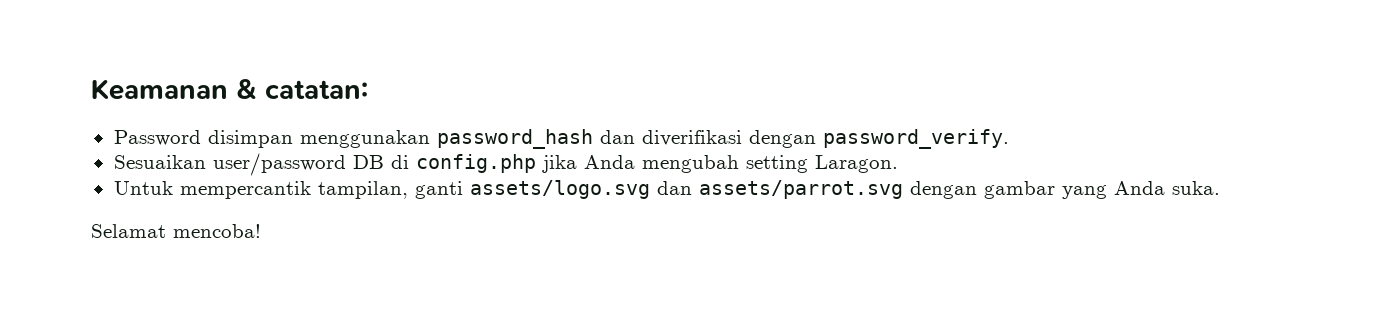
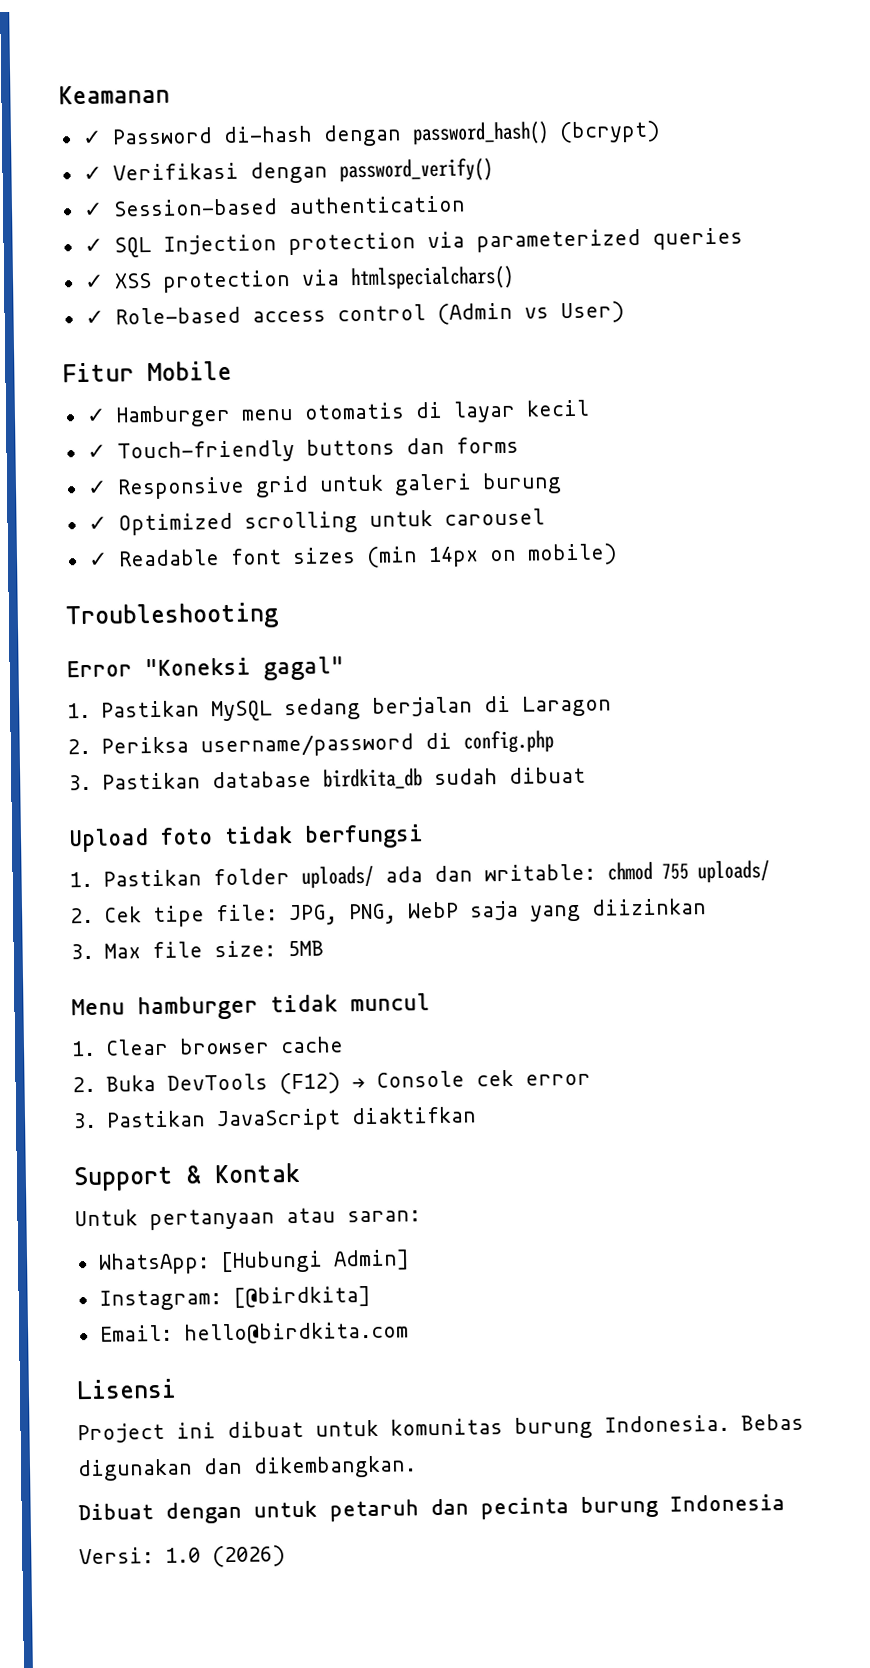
[236,79,368,99] [113,129,1009,149] [113,153,898,176] [113,180,1220,199] [91,224,261,238] & catatan: // Password disimpan menggunakan password_hash dan diverifikasi dengan password_verify. // Sesuaikan user/password DB di config.php jika Anda mengubah setting Laragon. // Untuk mempercantik tampilan, ganti assets/logo.svg dan assets/parrot.svg dengan gambar yang Anda suka. // Selamat mencoba! -> [81,120,661,147] [82,158,493,184] [82,195,466,217] [83,227,743,258] [83,265,514,293] [84,301,625,325] [62,360,232,383] [85,399,590,428] [86,436,519,464] [86,472,562,500] [87,508,545,536] [87,543,618,568] [65,602,279,631] [66,656,344,681] [67,695,612,722] [67,730,554,758] [68,766,586,791] [68,824,424,853] [69,860,770,889] [70,898,707,928] [70,940,324,960] [71,993,430,1021] [71,1036,344,1057] [72,1069,591,1095] [72,1106,477,1132] [73,1162,300,1192] [74,1207,421,1231] [97,1249,410,1275] [98,1285,371,1311] [99,1321,409,1345] [76,1378,177,1400] [77,1413,804,1444] [77,1455,417,1482] [78,1494,785,1524] [79,1545,286,1568] // ✓ Password di-hash dengan password_hash() (bcrypt) // ✓ Verifikasi dengan password_verify() // ✓ Session-based authentication // ✓ SQL Injection protection via parameterized queries // ✓ XSS protection via htmlspecialchars() // ✓ Role-based access control (Admin vs User) // Fitur Mobile // ✓ Hamburger menu otomatis di layar kecil // ✓ Touch-friendly buttons dan forms // ✓ Responsive grid untuk galeri burung // ✓ Optimized scrolling untuk carousel // ✓ Readable font sizes (min 14px on mobile) // Troubleshooting // Error "Koneksi gagal" // 1. Pastikan MySQL sedang berjalan di Laragon // 2. Periksa username/password di config.php // 3. Pastikan database birdkita_db sudah dibuat // Upload foto tidak berfungsi // 1. Pastikan folder uploads/ ada dan writable: chmod 755 uploads/ // 2. Cek tipe file: JPG, PNG, WebP saja yang diizinkan // 3. Max file size: 5MB // Menu hamburger tidak muncul // 1. Clear browser cache // 2. Buka DevTools (F12) → Console cek error // 3. Pastikan JavaScript diaktifkan // Support & Kontak // Untuk pertanyaan atau saran: // WhatsApp: [Hubungi Admin] // Instagram: [@birdkita] // Email: hello@birdkita.com // Lisensi // Project ini dibuat untuk komunitas burung Indonesia. Bebas digunakan dan dikembangkan. // Dibuat dengan untuk petaruh dan pecinta burung Indonesia // Versi: 1.0 (2026)

